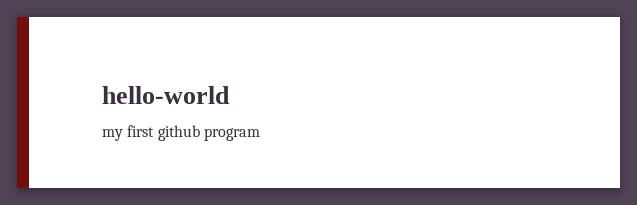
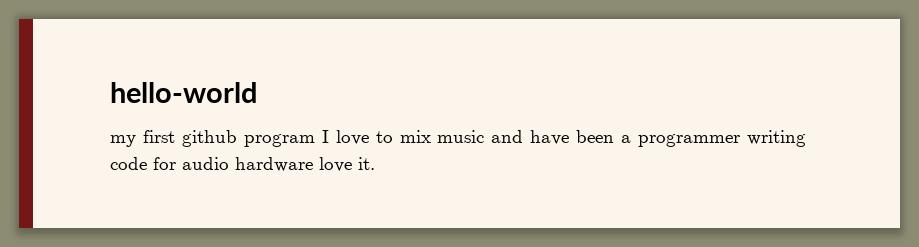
(260, 134) none -> [321,130,807,147] [110,157,375,172] I love to mix music and have been a programmer writing code for audio hardware love it.

